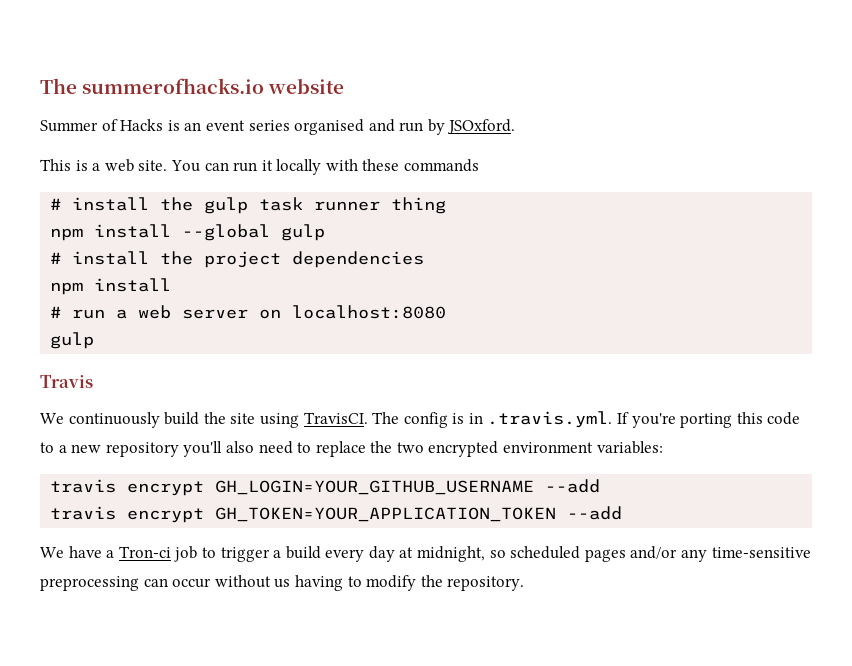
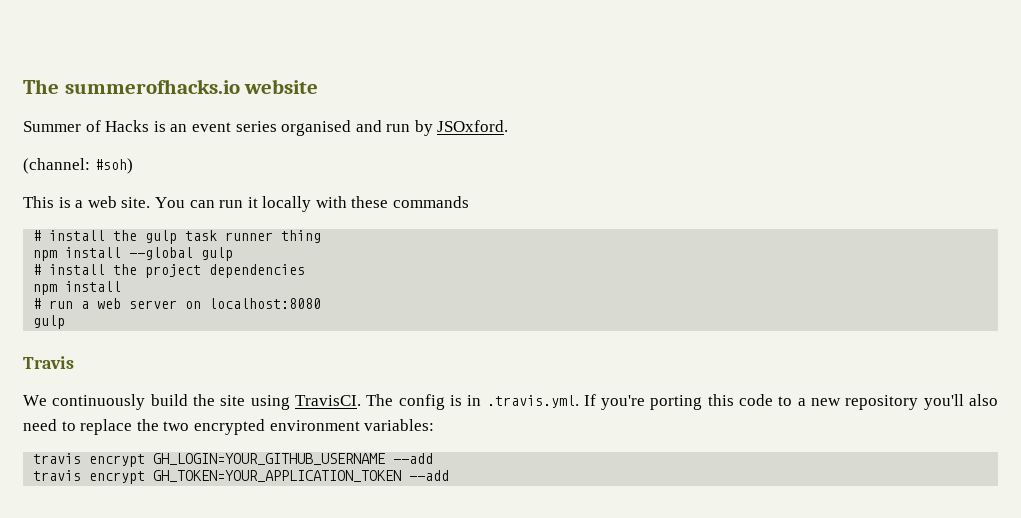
(516, 126) none -> [23,158,133,174] // (channel: #soh)
[40,546,811,562] [40,575,525,591] // We have a Tron-ci job to trigger a build every day at midnight, so scheduled pages and/or any time-sensitive preprocessing can occur without us having to modify the repository. -> (450, 475) none

